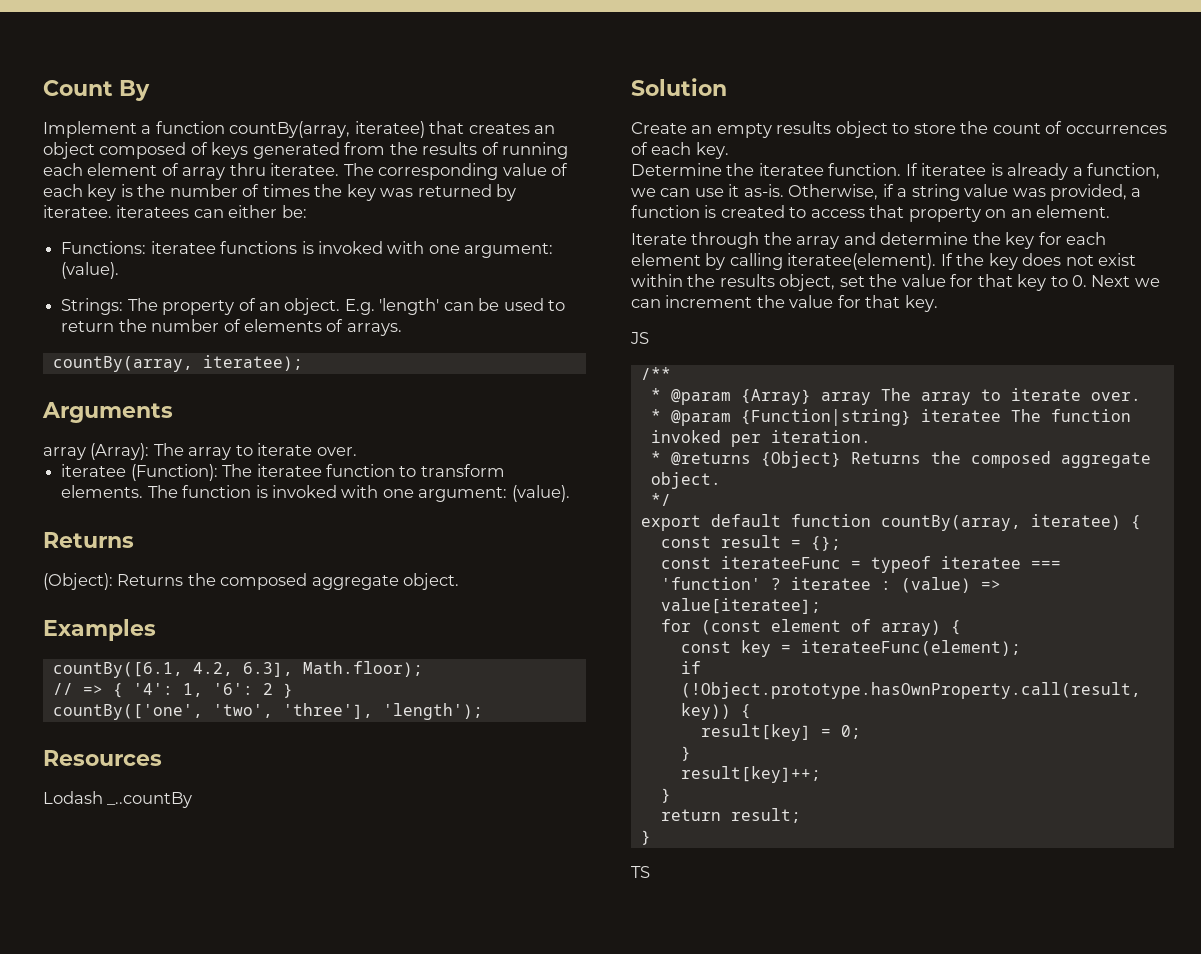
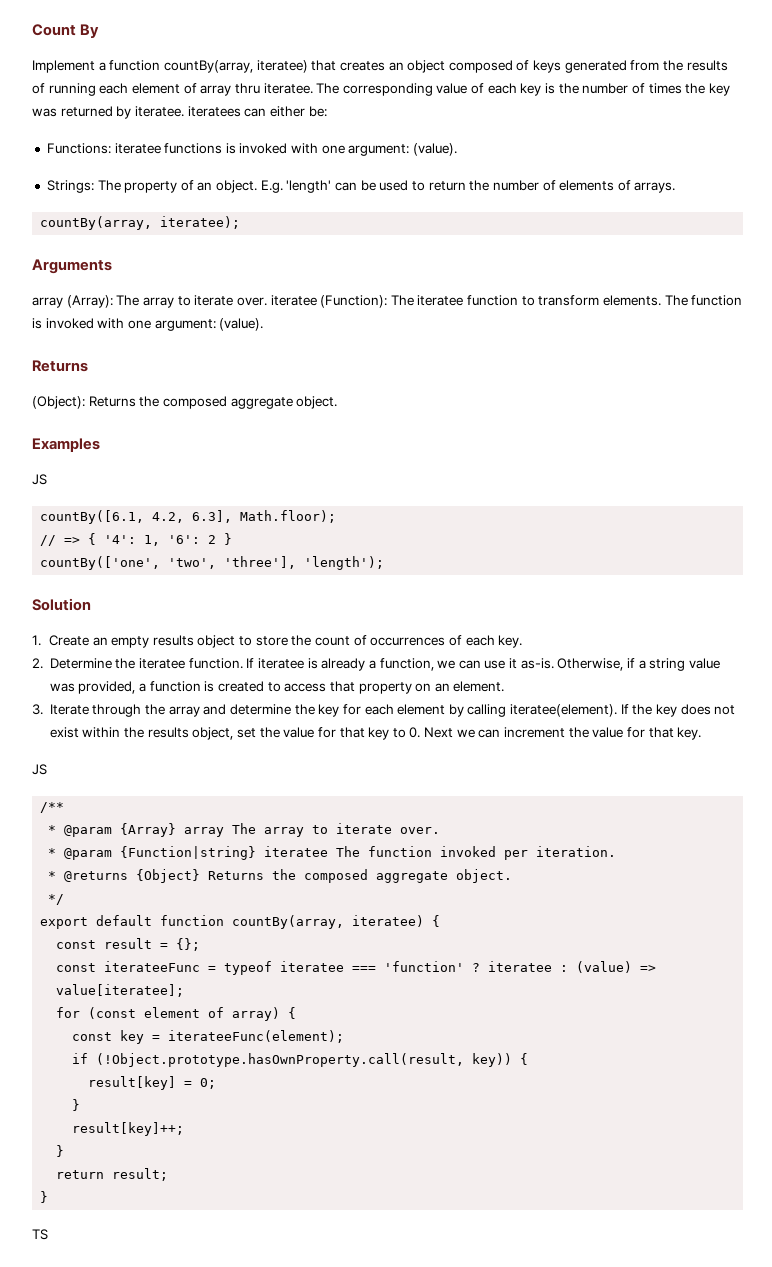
(357, 451) // -> (267, 301) none
(156, 630) none -> [32,474,47,485] // JS
[43,750,162,766] [43,791,193,808] // Resources // Lodash _..countBy -> (385, 563) none
(727, 87) none -> [32,635,41,646] 1.
(729, 150) none -> [32,658,43,669] 2.
(1111, 211) none -> [32,704,43,715] 3.

